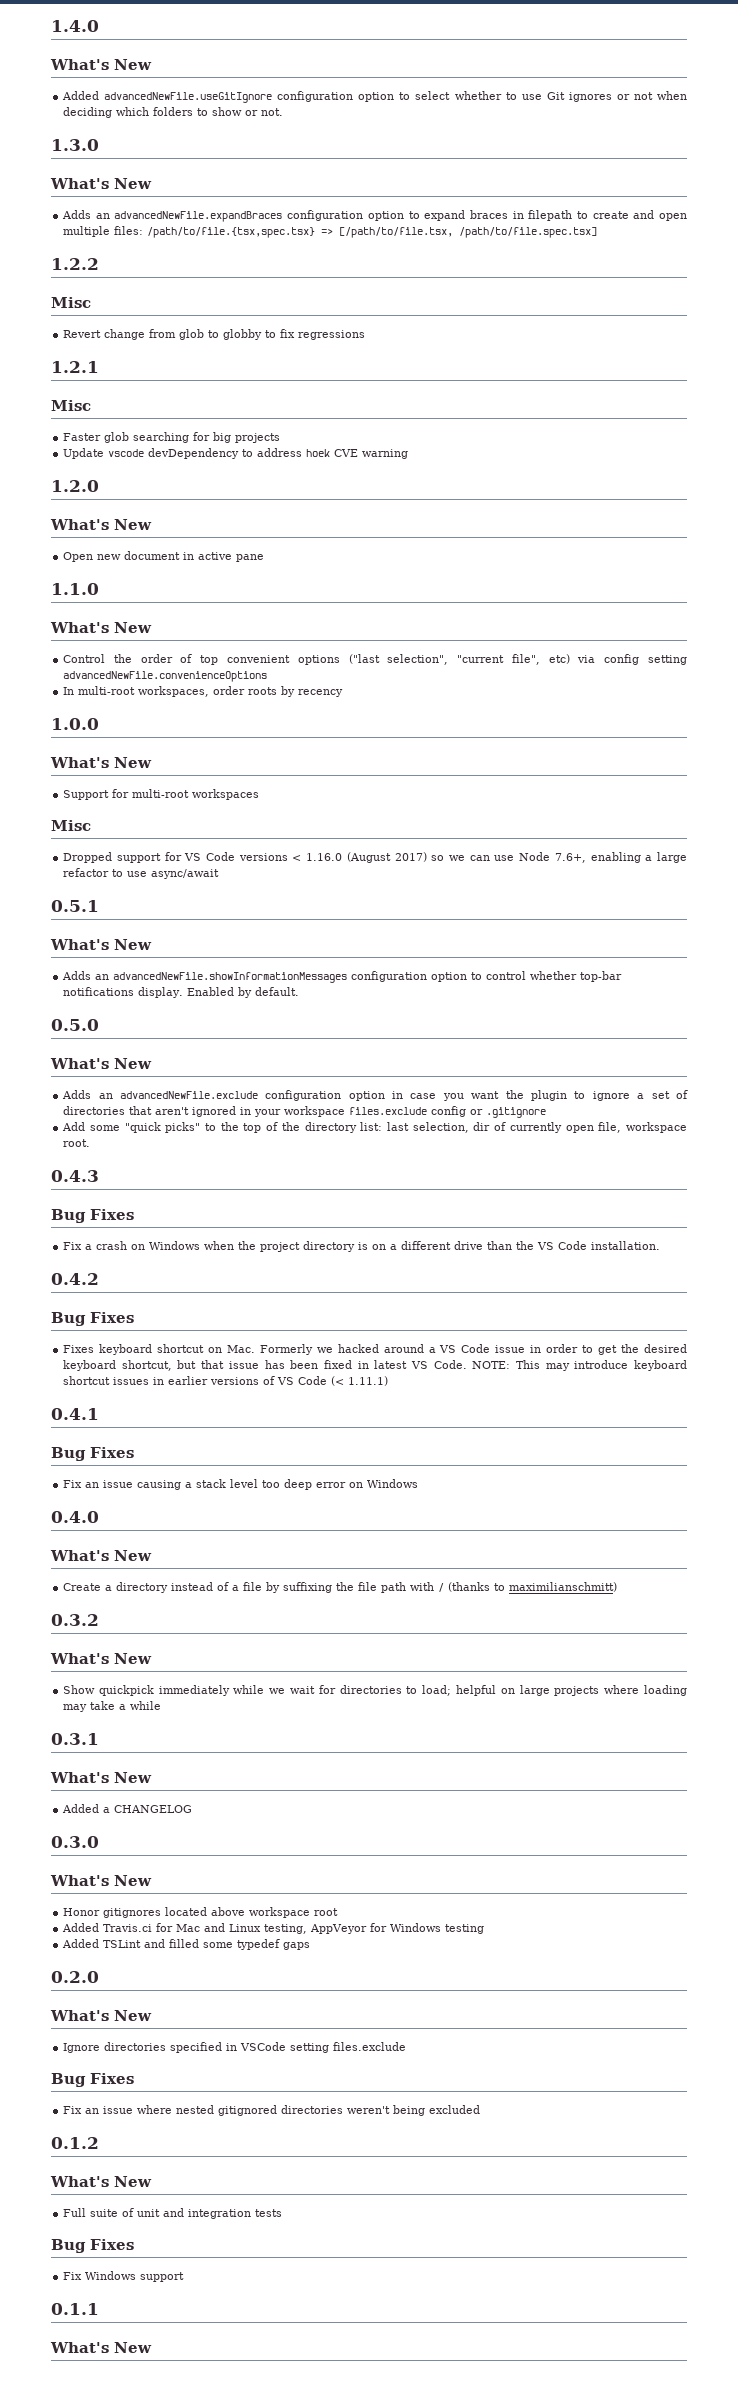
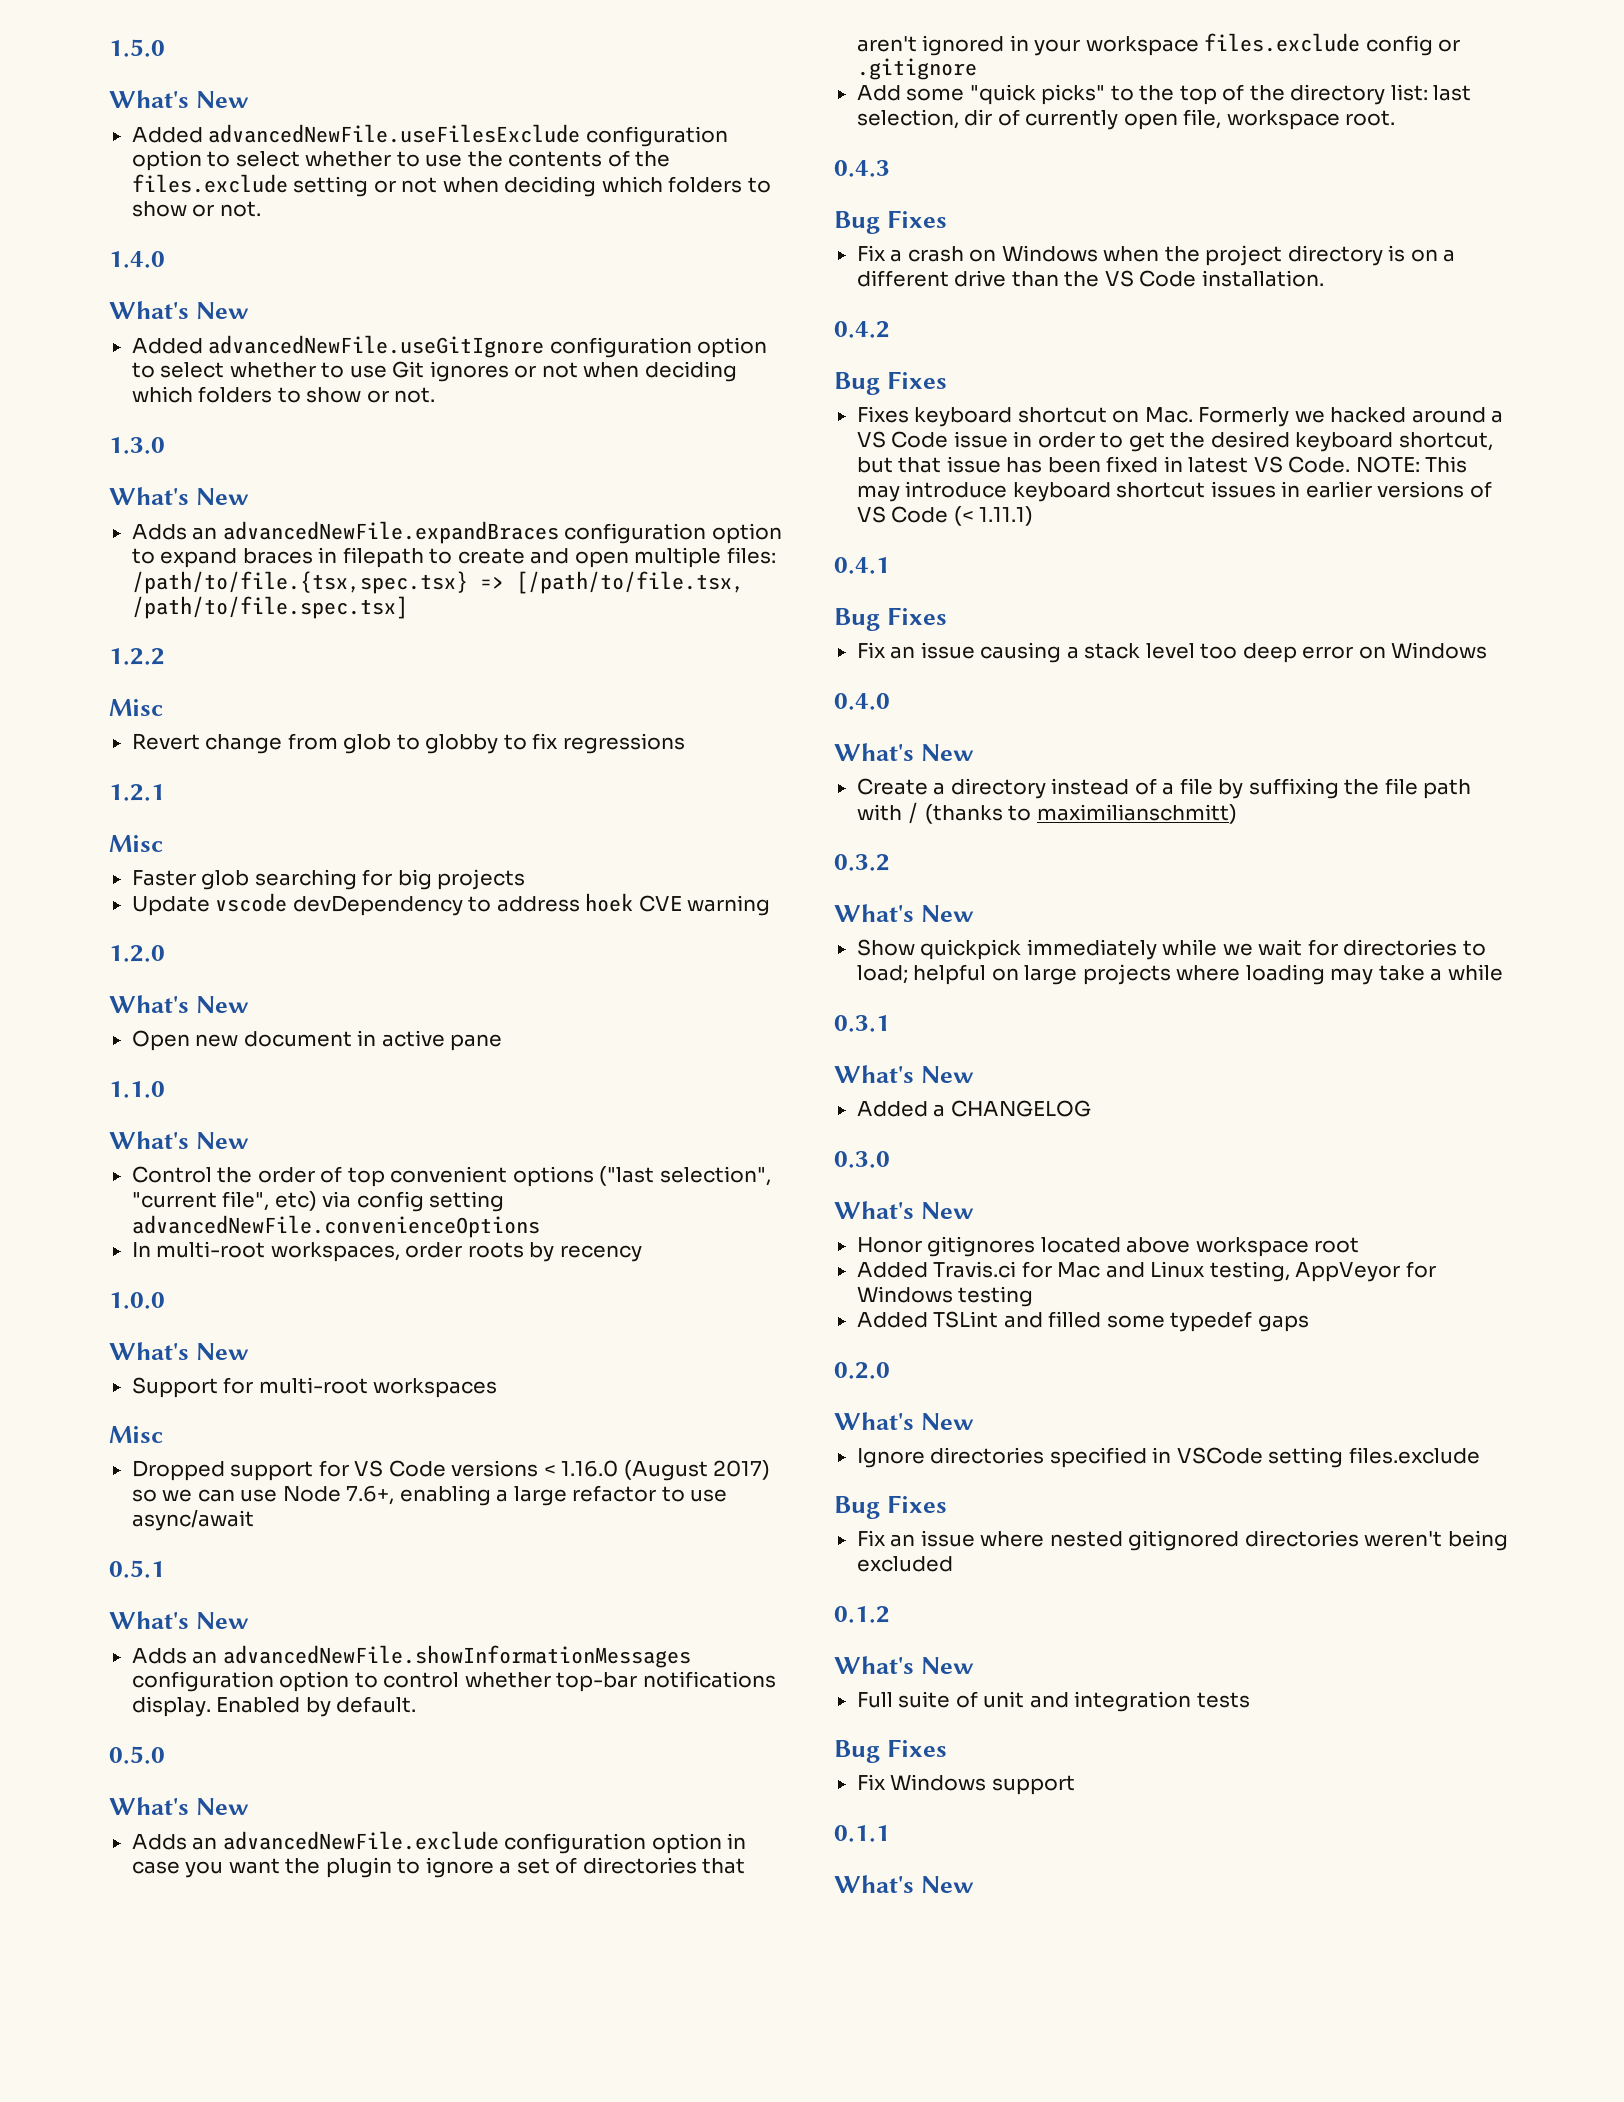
(51, 26) none -> [109,39,165,57] [109,90,249,108] [131,124,728,147] [131,150,671,171] [131,174,771,197] [131,201,261,217] 1.5.0 // What's New // Added advancedNewFile.useFilesExclude configuration option to select whether to use the contents of the files.exclude setting or not when deciding which folders to show or not. //

